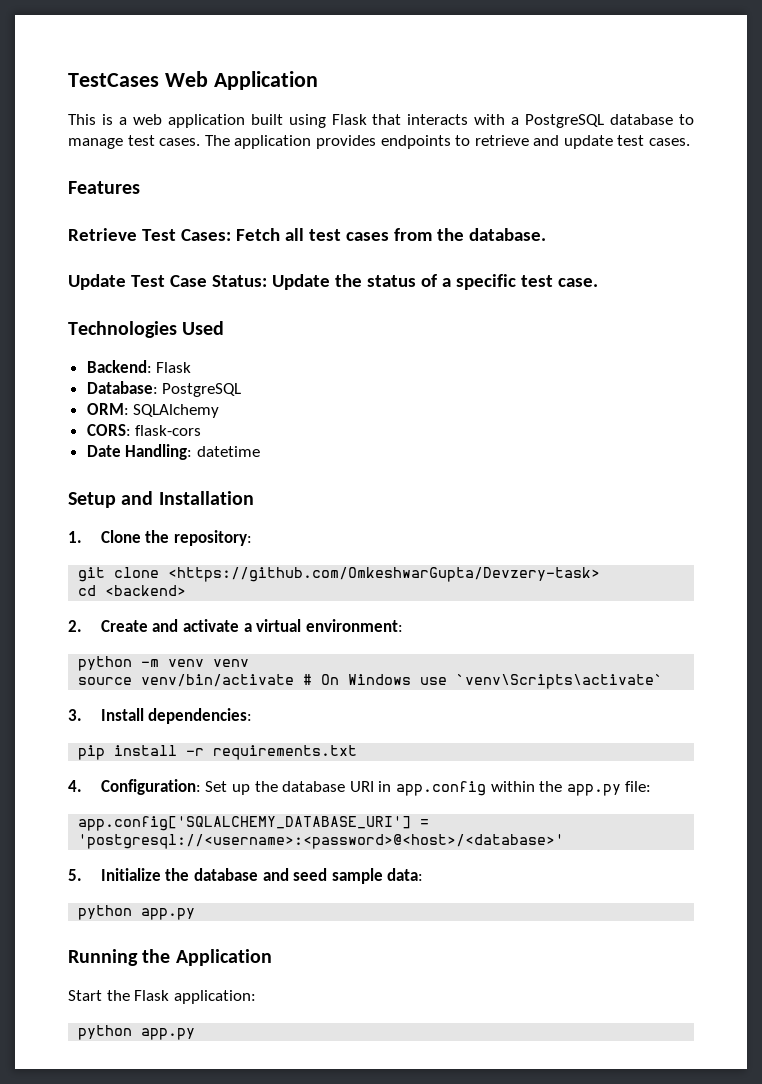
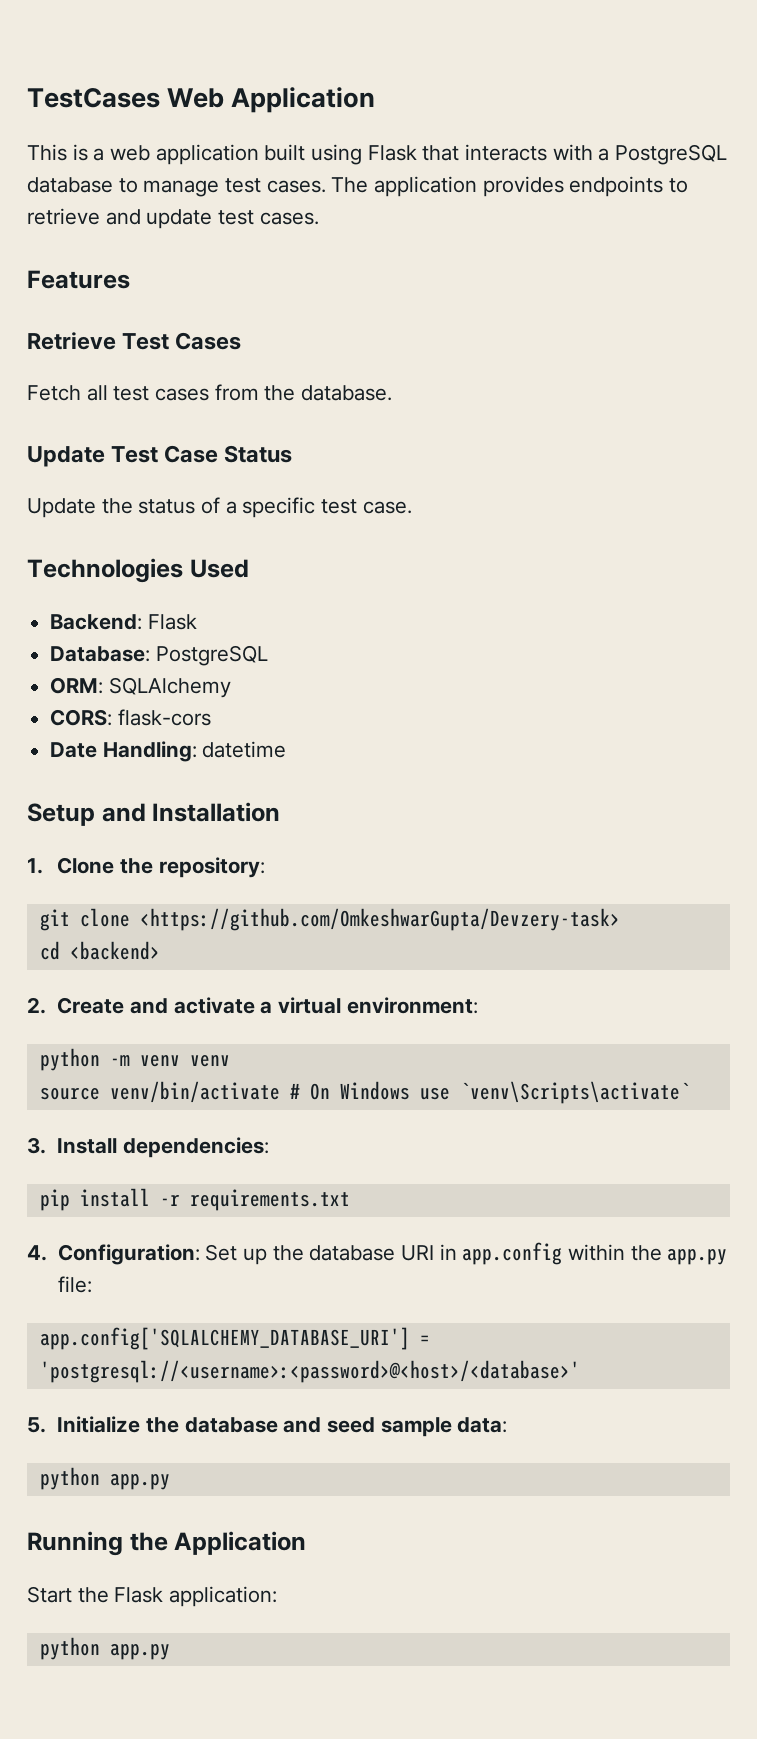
[180,229,231,241] Cases: -> [175,332,242,350] Cases //
[211,275,267,287] Status: -> [224,445,293,463] Status //

